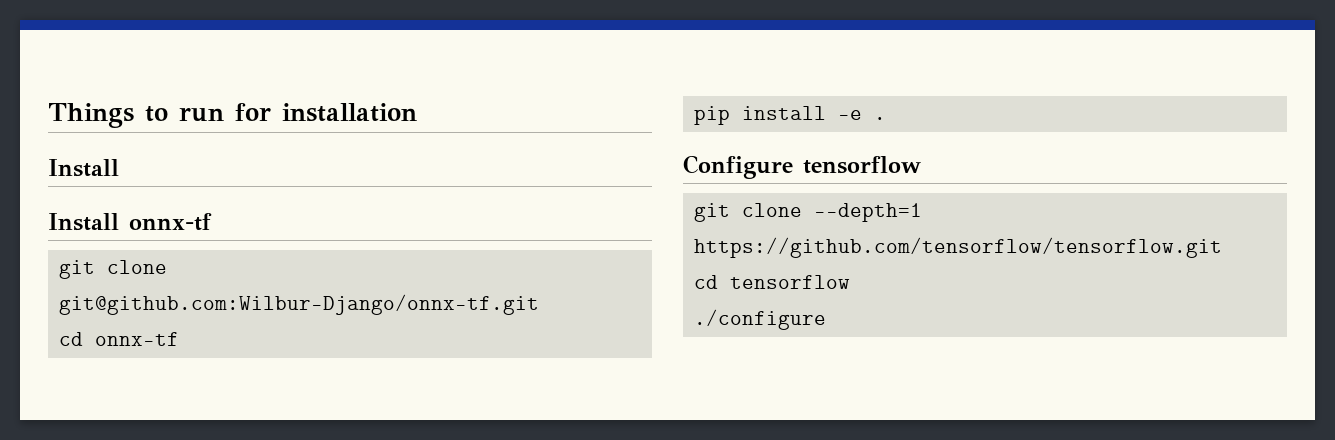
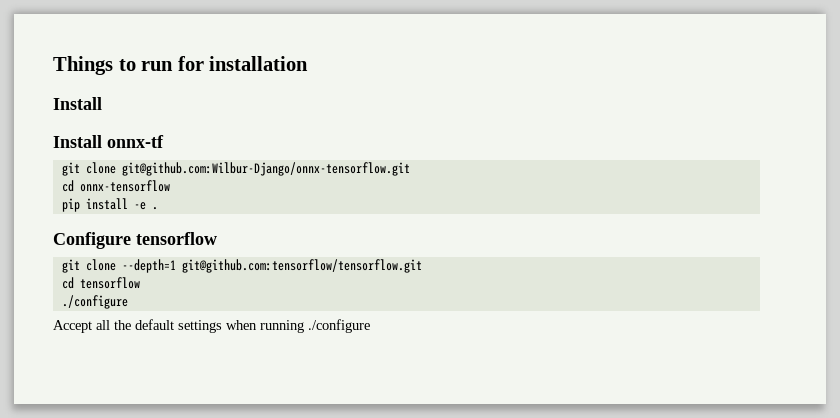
[59,294,540,315] [59,332,180,346] git@github.com:Wilbur-Django/onnx-tf.git // cd onnx-tf -> [121,162,410,176] [61,180,170,192] git@github.com:Wilbur-Django/onnx-tensorflow.git // cd onnx-tensorflow
[694,237,1223,258] https://github.com/tensorflow/tensorflow.git -> [181,259,422,273] git@github.com:tensorflow/tensorflow.git
(827, 319) none -> [53,319,370,333] // Accept all the default settings when running ./configure

